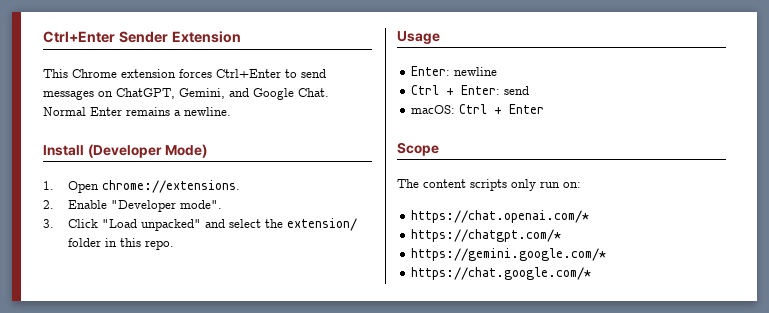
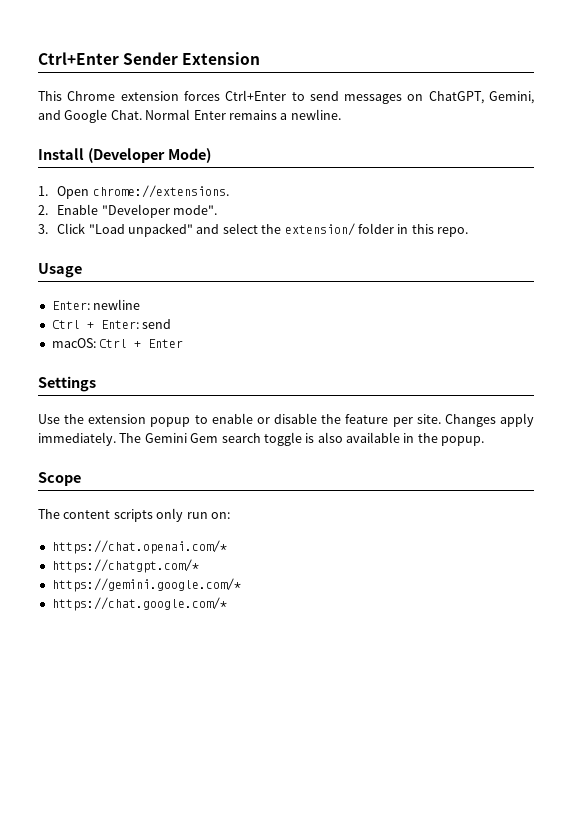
(545, 109) none -> [38,376,96,392] [38,413,534,427] [38,432,485,446] // Settings // Use the extension popup to enable or disable the feature per site. Changes apply immediately. The Gemini Gem search toggle is also available in the popup.

